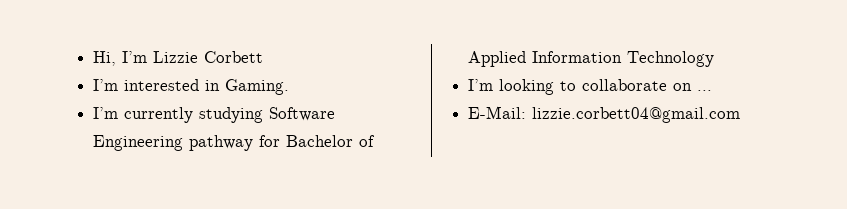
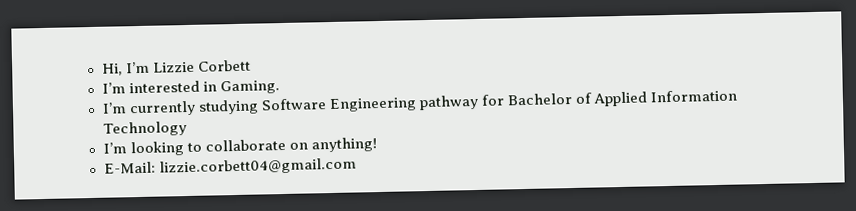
[697,90,713,91] ... -> [310,137,377,153] anything!

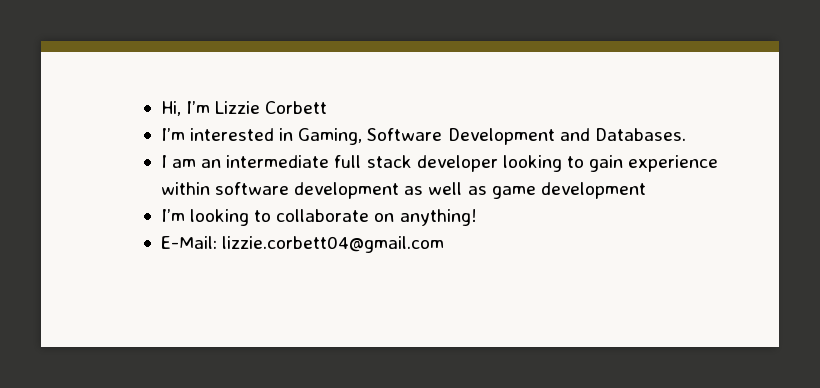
[219,80,280,95] [101,89,737,117] [102,121,188,137] Gaming. // I’m currently studying Software Engineering pathway for Bachelor of Applied Information Technology -> [298,128,686,145] [160,155,719,172] [160,182,646,199] Gaming, Software Development and Databases. // I am an intermediate full stack developer looking to gain experience within software development as well as game development

